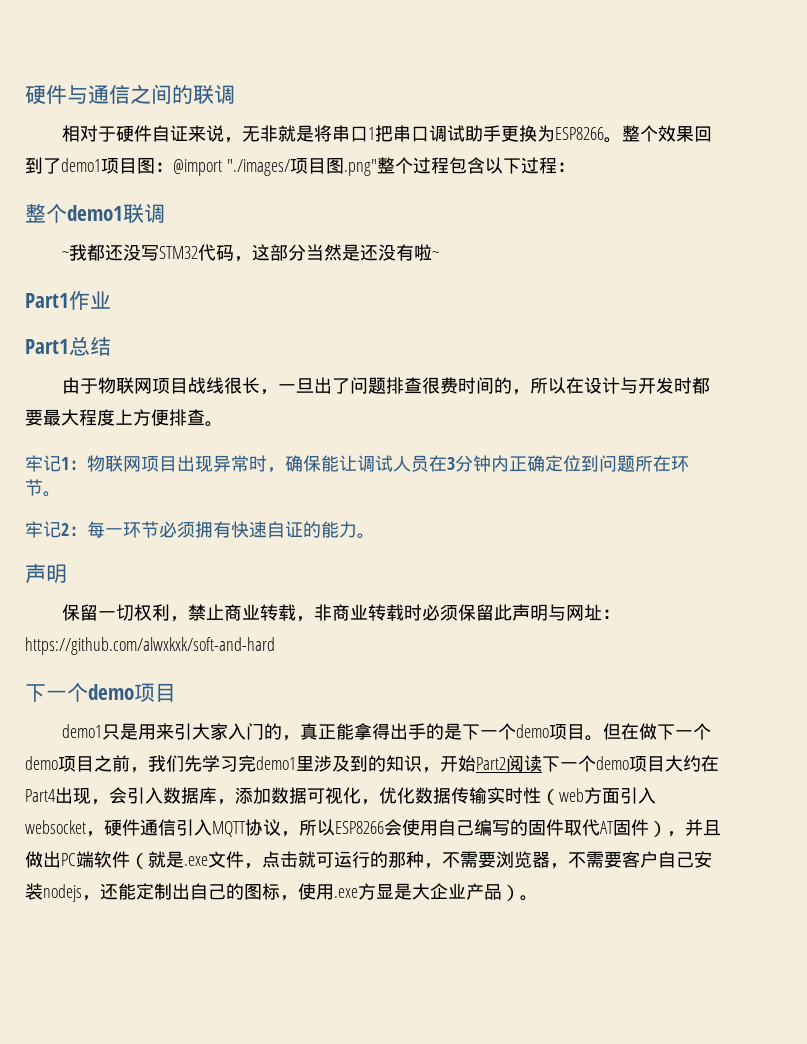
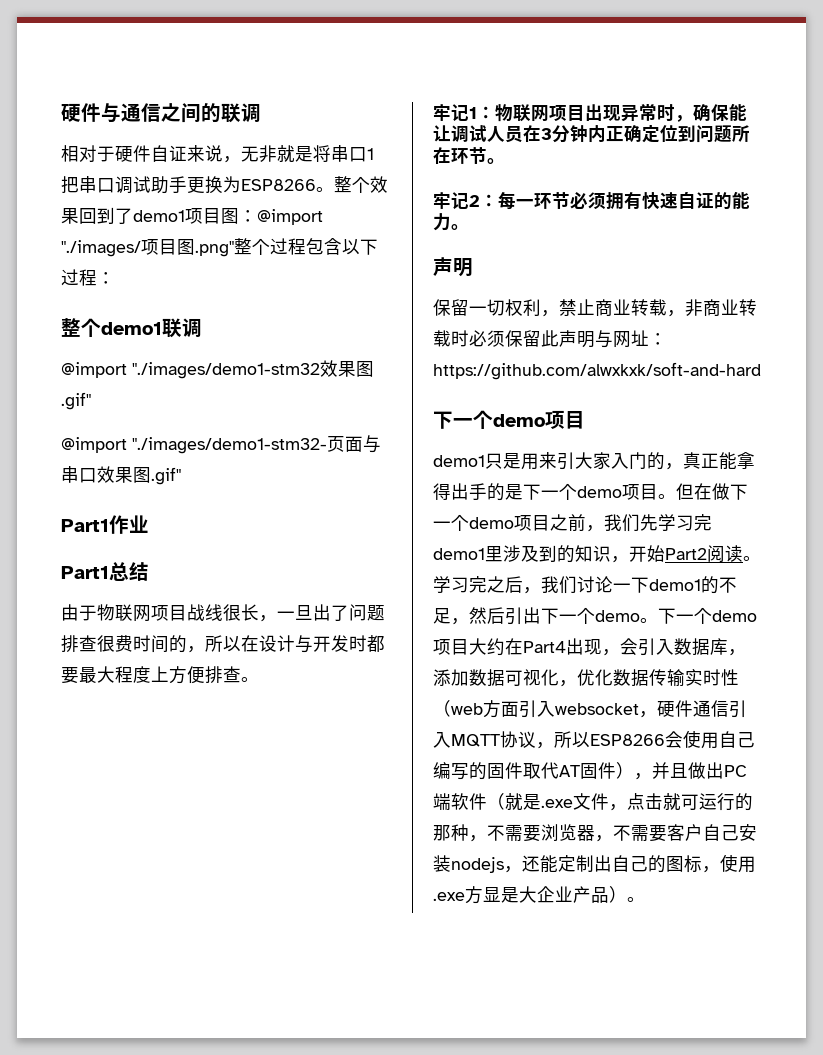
[62,244,440,262] ~我都还没写STM32代码，这部分当然是还没有啦~ -> [61,360,374,379] [61,392,91,410] [61,435,381,454] [61,466,181,485] @import "./images/demo1-stm32效果图.gif" // @import "./images/demo1-stm32-页面与串口效果图.gif"
(542, 763) none -> [743,556,761,561] [433,576,737,594] [433,607,658,625] 。学习完之后，我们讨论一下demo1的不足，然后引出下一个demo。

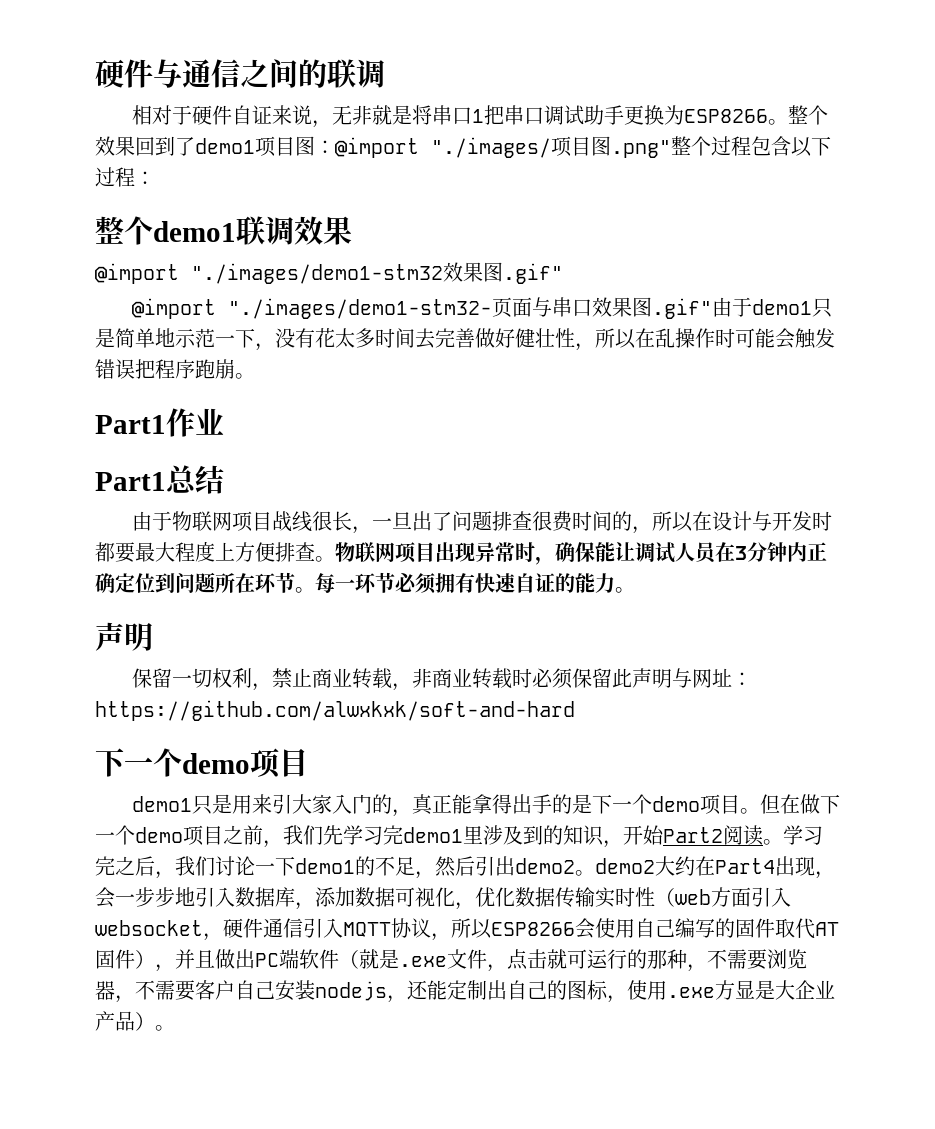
(202, 328) none -> [294,216,352,245] 效果
(181, 476) none -> [711,297,832,318] [95,328,835,351] [95,359,255,379] 由于demo1只是简单地示范一下，没有花太多时间去完善做好健壮性，所以在乱操作时可能会触发错误把程序跑崩。
[433,104,495,122] // 牢记1： -> (335, 559) none
[433,192,498,210] // 牢记2： -> (315, 590) none
[541,607,757,624] [433,639,469,655] 下一个demo。下一个demo项目 -> [515,858,655,876] demo2。demo2
(638, 646) none -> [115,887,195,907] 一步步地

